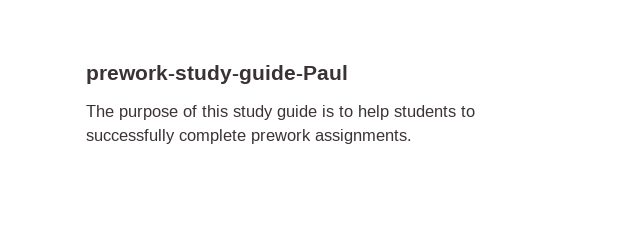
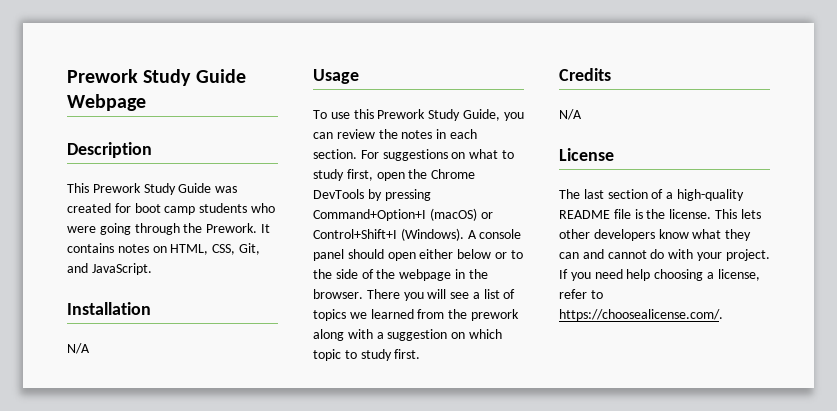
[86,65,348,84] [86,105,475,120] [86,129,412,144] prework-study-guide-Paul // The purpose of this study guide is to help students to successfully complete prework assignments. -> [67,69,246,86] [67,94,146,111] [67,142,152,158] [67,183,238,195] [67,203,275,215] [67,223,270,235] [67,243,260,255] [67,263,152,275] [67,302,151,315] [67,343,90,354] [313,69,359,84] [313,109,524,121] [313,129,477,139] [313,149,514,161] [313,169,476,181] [313,189,431,201] [313,208,493,221] [313,228,522,241] [313,249,523,261] [313,269,488,281] [313,289,516,301] [313,309,519,321] [313,329,502,341] [313,349,421,361] [559,68,611,81] [559,109,582,120] [559,148,614,161] [559,189,744,201] [559,209,761,219] [559,229,752,241] [559,249,770,261] [559,269,760,281] [559,289,603,299] [559,309,723,321] Prework Study Guide Webpage // Description // This Prework Study Guide was created for boot camp students who were going through the Prework. It contains notes on HTML, CSS, Git, and JavaScript. // Installation // N/A // Usage // To use this Prework Study Guide, you can review the notes in each section. For suggestions on what to study first, open the Chrome DevTools by pressing Command+Option+I (macOS) or Control+Shift+I (Windows). A console panel should open either below or to the side of the webpage in the browser. There you will see a list of topics we learned from the prework along with a suggestion on which topic to study first. // Credits // N/A // License // The last section of a high-quality README file is the license. This lets other developers know what they can and cannot do with your project. If you need help choosing a license, refer to https://choosealicense.com/.

